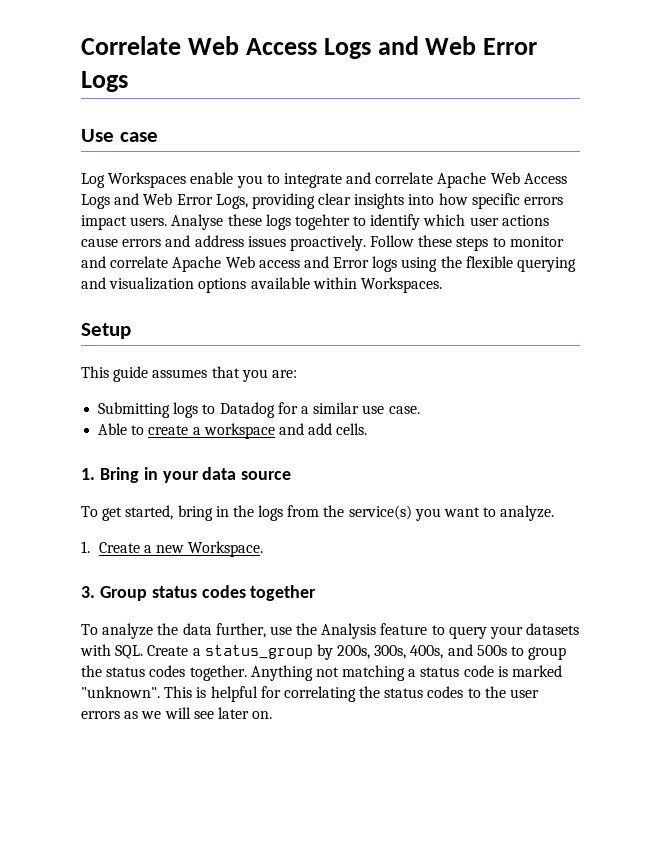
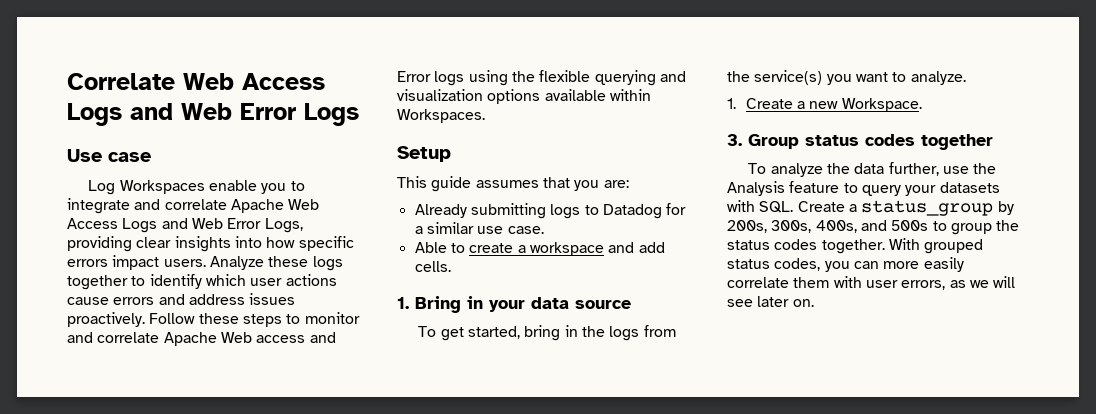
[171,214,224,230] Analyse -> [209,256,264,270] Analyze
[294,214,350,230] togehter -> [67,275,128,290] together
[98,402,171,418] Submitting -> [414,203,546,219] Already submitting
[250,665,563,681] [81,686,540,702] [81,711,120,719] Anything not matching a status code is marked "unknown". This is helpful for correlating the status codes to the user errors -> [888,238,984,254] [727,257,964,272] [727,276,946,290] With grouped status codes, you can more easily correlate them with user errors,

